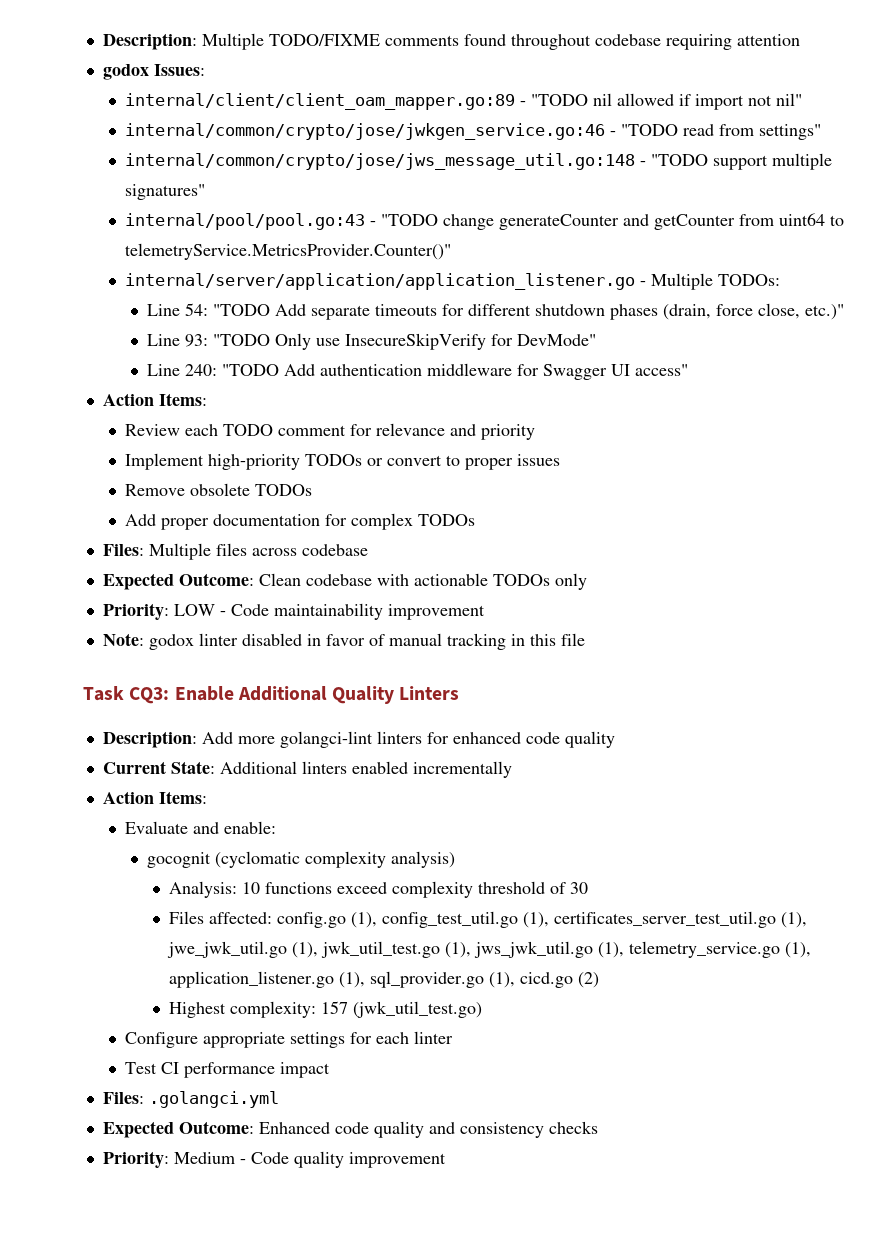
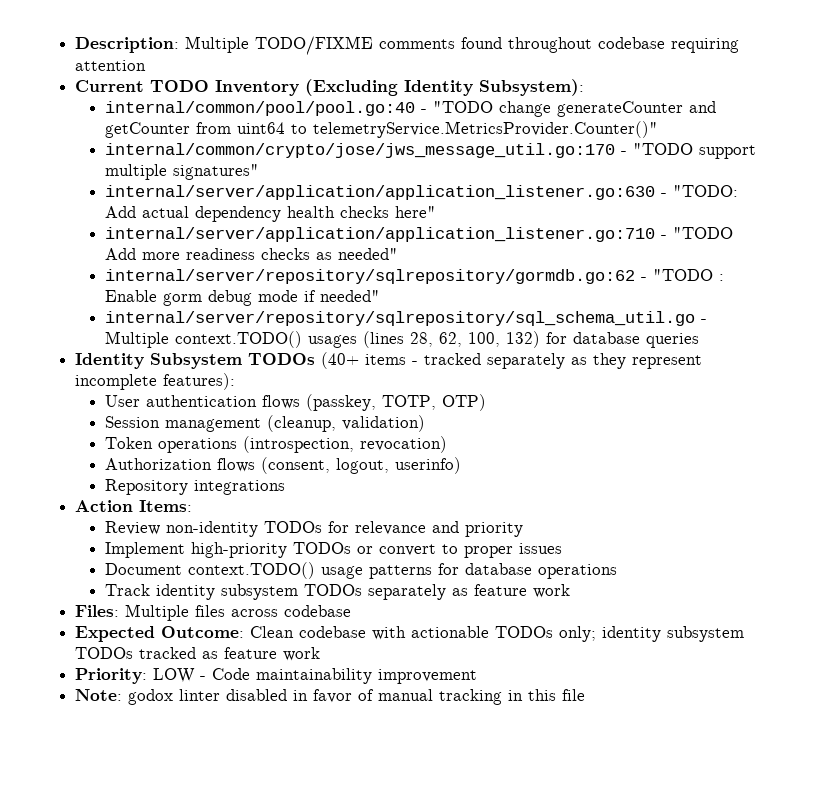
[102,64,205,80] [124,93,802,110] [124,123,821,140] [124,153,832,170] [124,184,205,200] [124,213,365,230] godox Issues: // internal/client/client_oam_mapper.go:89 - "TODO nil allowed if import not nil" // internal/common/crypto/jose/jwkgen_service.go:46 - "TODO read from settings" // internal/common/crypto/jose/jws_message_util.go:148 - "TODO support multiple signatures" // internal/pool/pool.go:43 -> [75,79,585,96] [104,101,415,116] Current TODO Inventory (Excluding Identity Subsystem): // internal/common/pool/pool.go:40
[124,273,780,290] [146,303,844,320] [146,333,596,350] [146,363,688,380] internal/server/application/application_listener.go - Multiple TODOs: // Line 54: "TODO Add separate timeouts for different shutdown phases (drain, force close, etc.)" // Line 93: "TODO Only use InsecureSkipVerify for DevMode" // Line 240: "TODO Add authentication middleware for Swagger UI access" -> [104,143,756,159] [104,164,259,180] [104,185,738,200] [104,206,436,222] [104,227,733,242] [104,248,398,260] [104,269,724,284] [104,290,380,306] [104,311,707,326] [104,331,699,348] [75,352,703,369] [75,373,236,390] [104,394,486,411] [104,415,425,432] [104,436,447,453] [104,457,461,474] [104,479,285,495] internal/common/crypto/jose/jws_message_util.go:170 - "TODO support multiple signatures" // internal/server/application/application_listener.go:630 - "TODO: Add actual dependency health checks here" // internal/server/application/application_listener.go:710 - "TODO Add more readiness checks as needed" // internal/server/repository/sqlrepository/gormdb.go:62 - "TODO : Enable gorm debug mode if needed" // internal/server/repository/sqlrepository/sql_schema_util.go - Multiple context.TODO() usages (lines 28, 62, 100, 132) for database queries // Identity Subsystem TODOs (40+ items - tracked separately as they represent incomplete features): // User authentication flows (passkey, TOTP, OTP) // Session management (cleanup, validation) // Token operations (introspection, revocation) // Authorization flows (consent, logout, userinfo) // Repository integrations
[184,424,346,436] each TODO comment -> [165,521,322,537] non-identity TODOs
[124,483,312,496] [124,513,475,530] Remove obsolete TODOs // Add proper documentation for complex TODOs -> [104,562,617,579] [104,584,570,600] Document context.TODO() usage patterns for database operations // Track identity subsystem TODOs separately as feature work
[554,573,587,590] only -> [559,626,745,642] [75,647,321,661] only; identity subsystem TODOs tracked as feature work
[83,686,460,704] [102,731,615,748] [102,761,512,778] [102,791,207,804] [124,821,276,834] [146,851,455,868] [168,881,588,898] [168,911,807,928] [166,941,811,958] [168,971,599,988] [168,1001,482,1018] [124,1031,453,1048] [124,1062,330,1078] [102,1091,279,1108] [102,1121,598,1138] [102,1151,446,1168] // Task CQ3: Enable Additional Quality Linters // Description: Add more golangci-lint linters for enhanced code quality // Current State: Additional linters enabled incrementally // Action Items: // Evaluate and enable: // gocognit (cyclomatic complexity analysis) // Analysis: 10 functions exceed complexity threshold of 30 // Files affected: config.go (1), config_test_util.go (1), certificates_server_test_util.go (1), jwe_jwk_util.go (1), jwk_util_test.go (1), jws_jwk_util.go (1), telemetry_service.go (1), application_listener.go (1), sql_provider.go (1), cicd.go (2) // Highest complexity: 157 (jwk_util_test.go) // Configure appropriate settings for each linter // Test CI performance impact // Files: .golangci.yml // Expected Outcome: Enhanced code quality and consistency checks // Priority: Medium - Code quality improvement -> (586, 695) none

